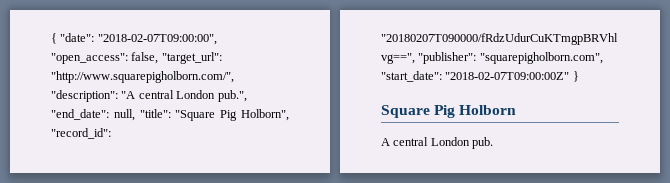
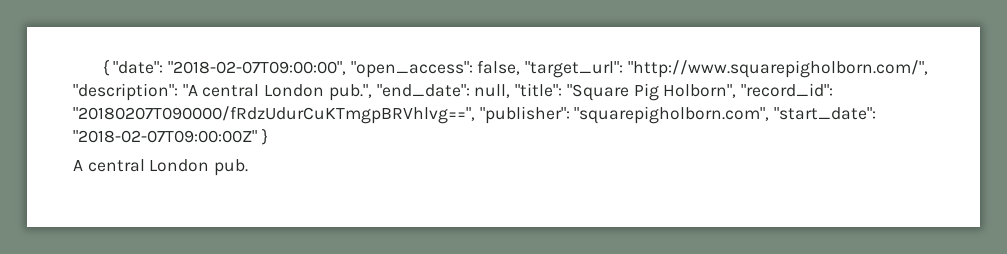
[381,105,517,118] // Square Pig Holborn -> (268, 136) none

